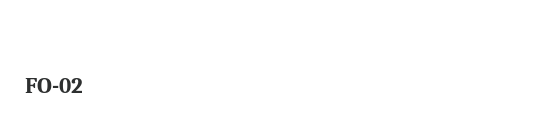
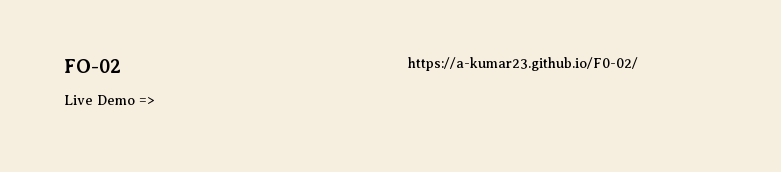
(83, 85) none -> [64,95,155,105] [408,57,638,71] // Live Demo => https://a-kumar23.github.io/F0-02/

